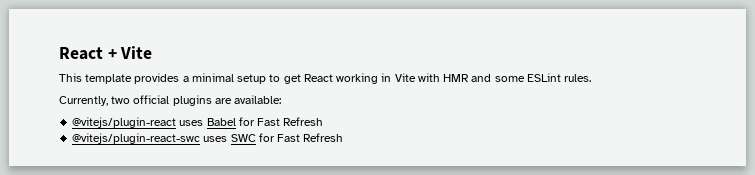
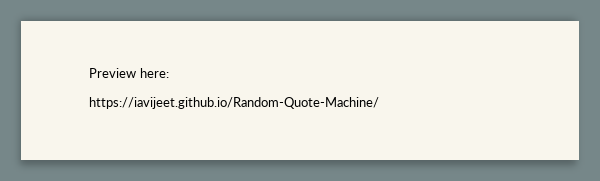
[59,46,153,60] [59,73,592,84] [59,95,282,106] [72,117,324,128] [72,133,344,144] React + Vite // This template provides a minimal setup to get React working in Vite with HMR and some ESLint rules. // Currently, two official plugins are available: // @vitejs/plugin-react uses Babel for Fast Refresh // @vitejs/plugin-react-swc uses SWC for Fast Refresh -> [89,68,169,78] [89,97,379,109] Preview here: // https://iavijeet.github.io/Random-Quote-Machine/

